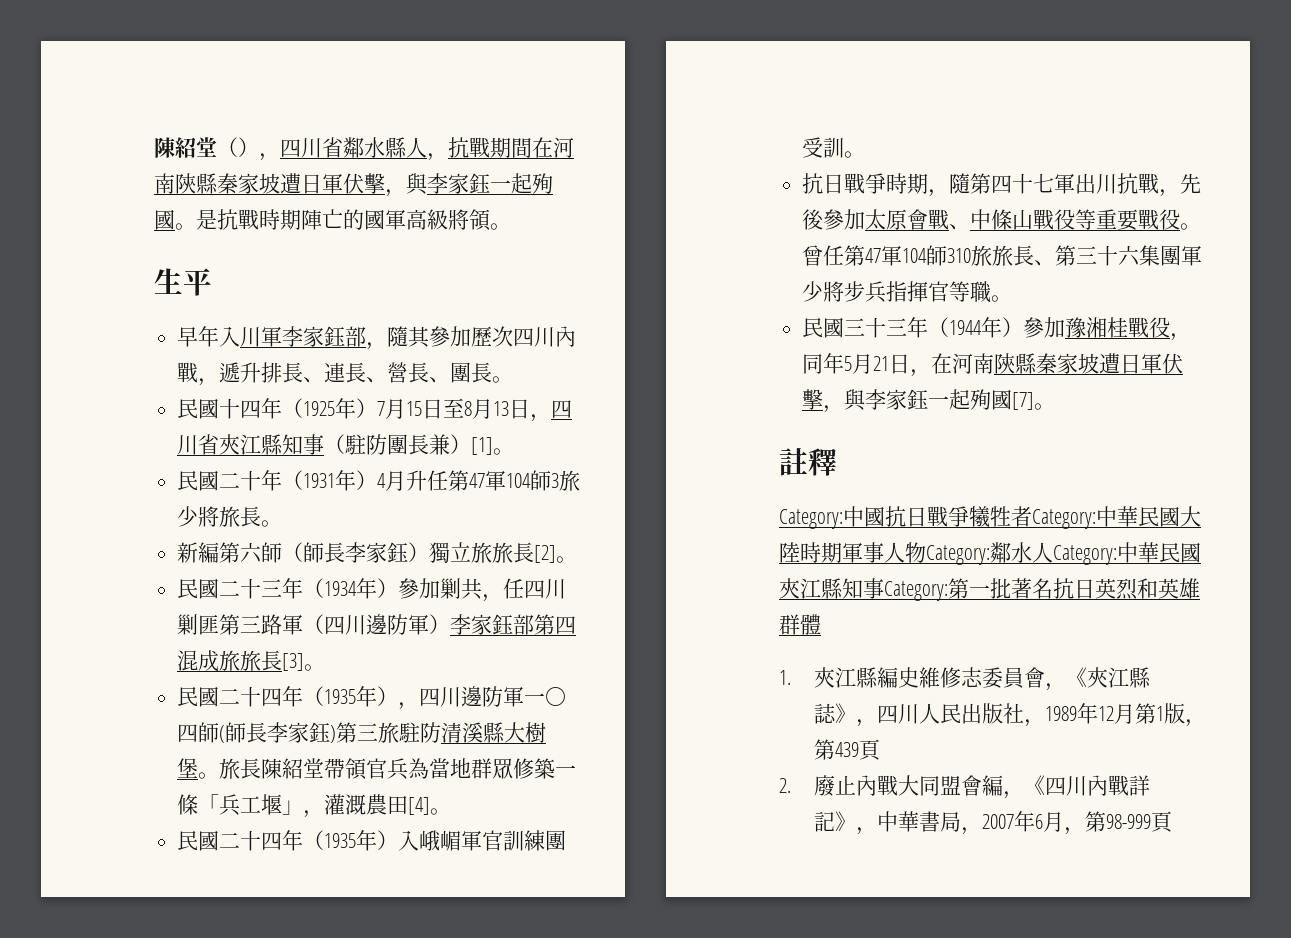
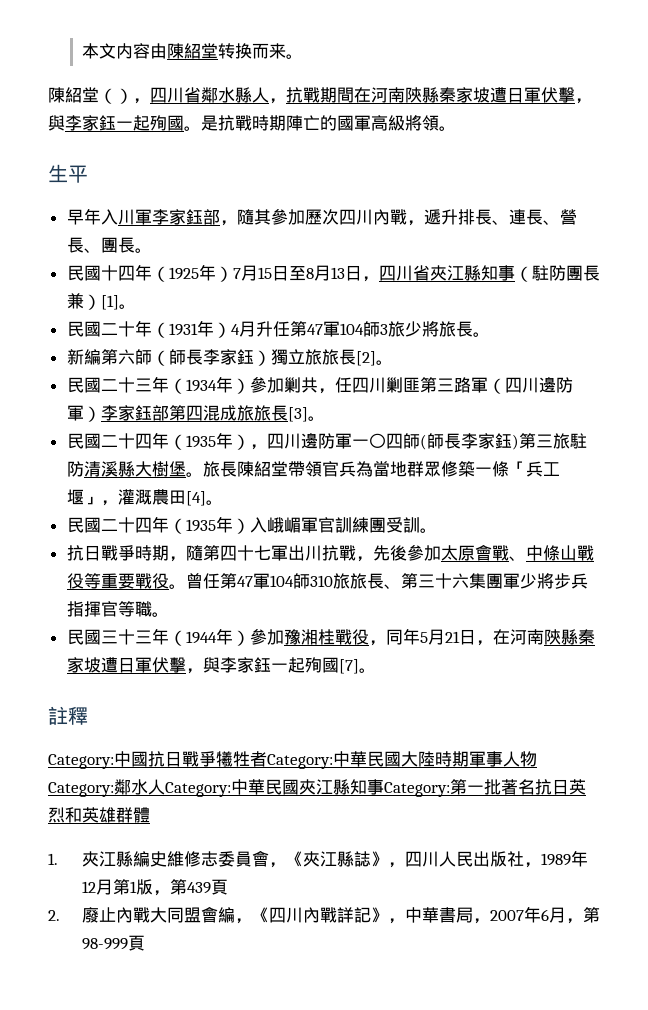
(154, 147) none -> [81,43,303,59] 本文内容由陳紹堂转换而来。 //

